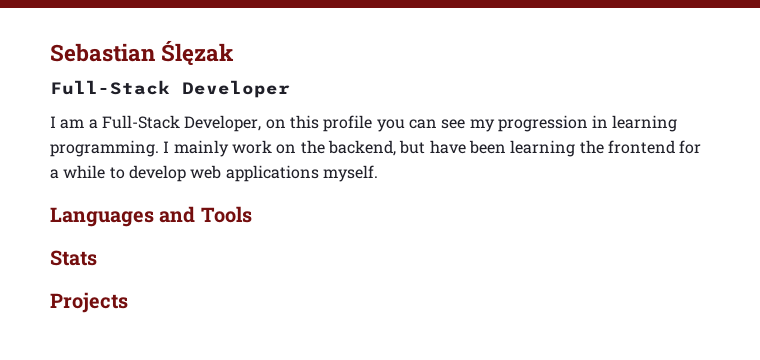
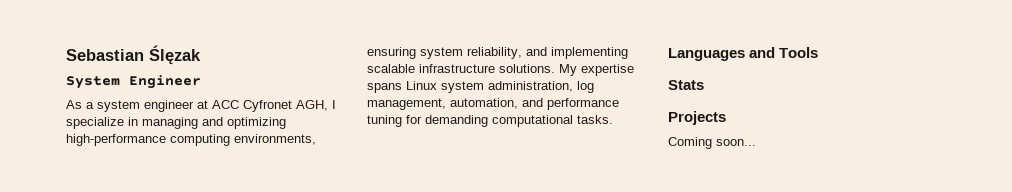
[50,80,290,98] [50,115,678,132] [50,140,702,157] [50,165,378,182] Full-Stack Developer // I am a Full-Stack Developer, on this profile you can see my progression in learning programming. I mainly work on the backend, but have been learning the frontend for a while to develop web applications myself. -> [66,75,201,89] [66,100,336,112] [66,117,286,129] [66,134,316,146] [367,47,628,59] [367,64,634,76] [367,81,594,93] [367,98,619,110] [367,115,613,127] System Engineer // As a system engineer at ACC Cyfronet AGH, I specialize in managing and optimizing high-performance computing environments, ensuring system reliability, and implementing scalable infrastructure solutions. My expertise spans Linux system administration, log management, automation, and performance tuning for demanding computational tasks.
(128, 302) none -> [668,137,756,149] // Coming soon...

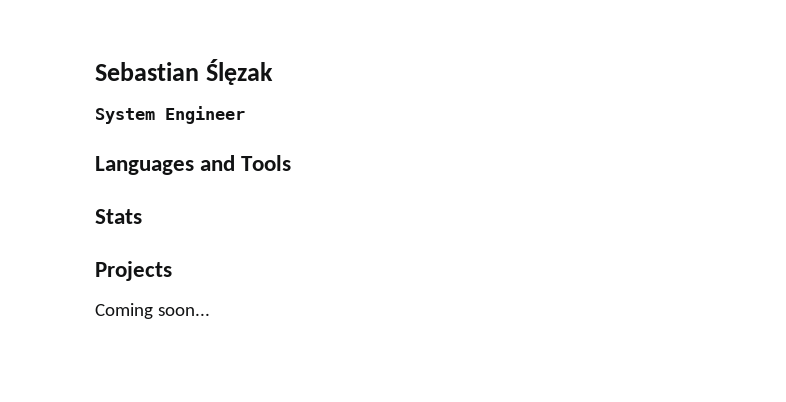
[66,100,336,112] [66,117,286,129] [66,134,316,146] [367,47,628,59] [367,64,634,76] [367,81,594,93] [367,98,619,110] [367,115,613,127] // As a system engineer at ACC Cyfronet AGH, I specialize in managing and optimizing high-performance computing environments, ensuring system reliability, and implementing scalable infrastructure solutions. My expertise spans Linux system administration, log management, automation, and performance tuning for demanding computational tasks. -> (245, 115) none

